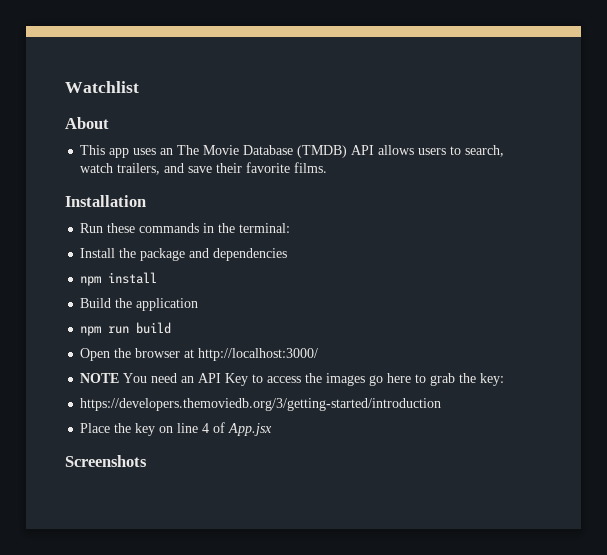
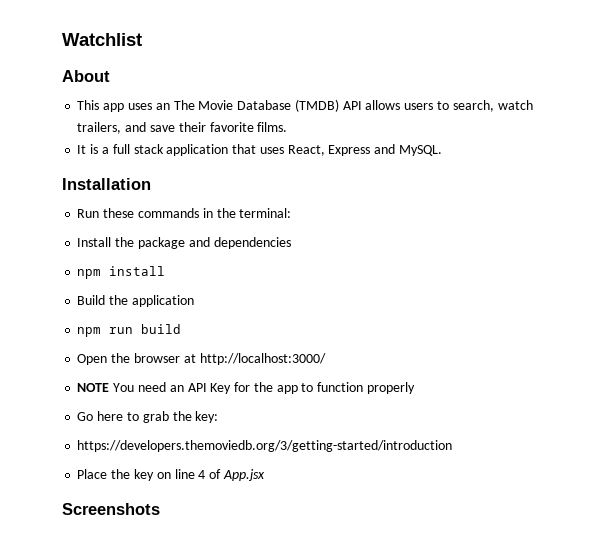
(328, 167) none -> [77,144,442,156] // It is a full stack application that uses React, Express and MySQL.
[252,373,384,386] to access the images go -> [234,382,415,394] [77,412,94,421] for the app to function properly // Go

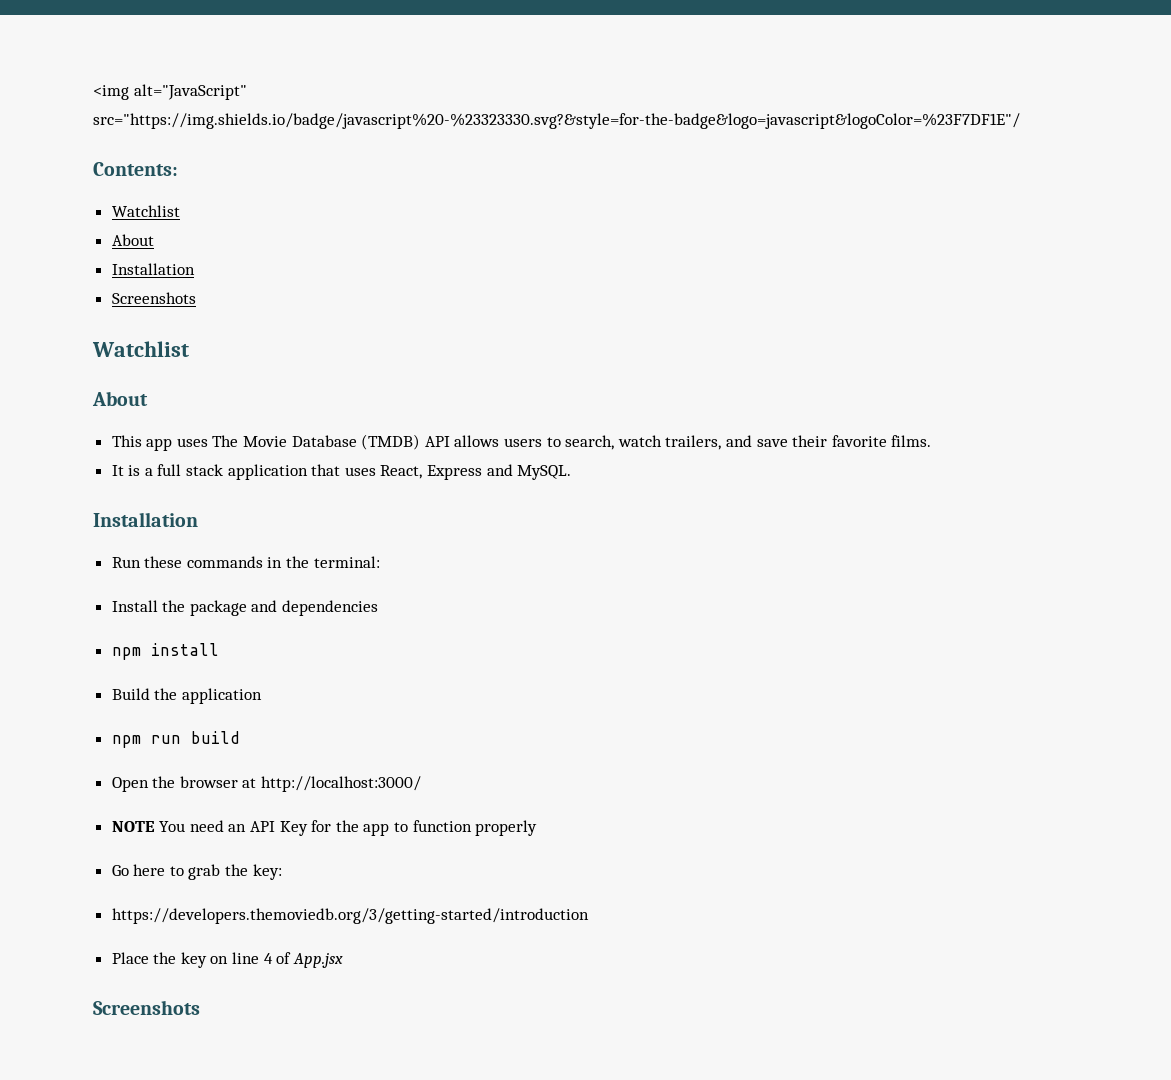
(62, 39) none -> [93,84,247,100] [93,113,1020,129] [93,162,178,176] [111,205,180,217] [111,234,154,246] [111,263,195,275] [111,292,196,304] <img alt="JavaScript" src="https://img.shields.io/badge/javascript%20-%23323330.svg?&style=for-the-badge&logo=javascript&logoColor=%23F7DF1E"/ // Contents: // Watchlist // About // Installation // Screenshots //
[155,103,170,110] an -> (208, 442) none

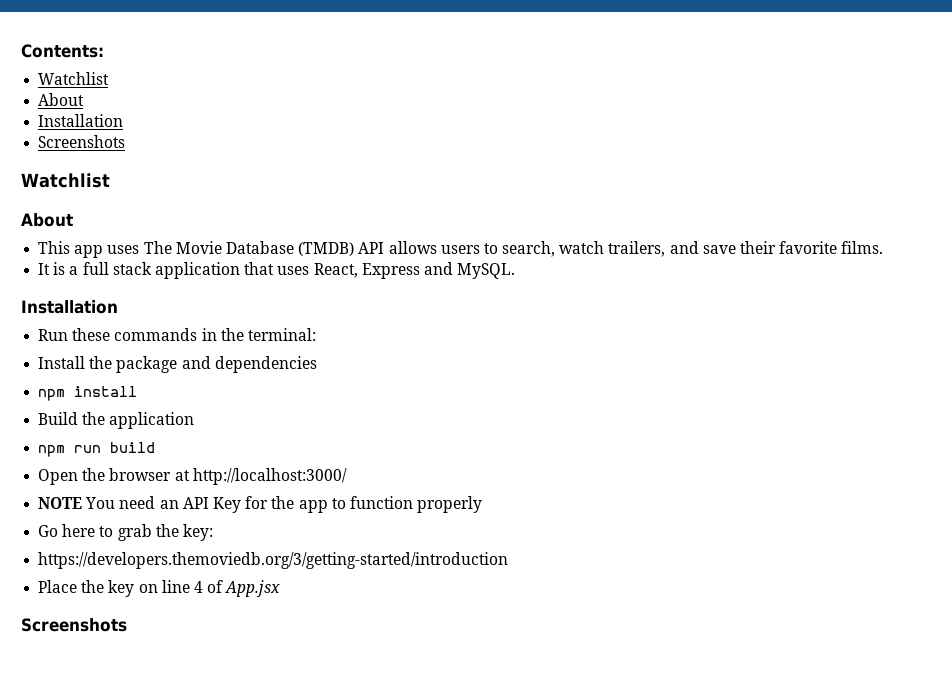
[93,84,247,100] [93,113,1020,129] <img alt="JavaScript" src="https://img.shields.io/badge/javascript%20-%23323330.svg?&style=for-the-badge&logo=javascript&logoColor=%23F7DF1E"/ // -> (21, 51) none

